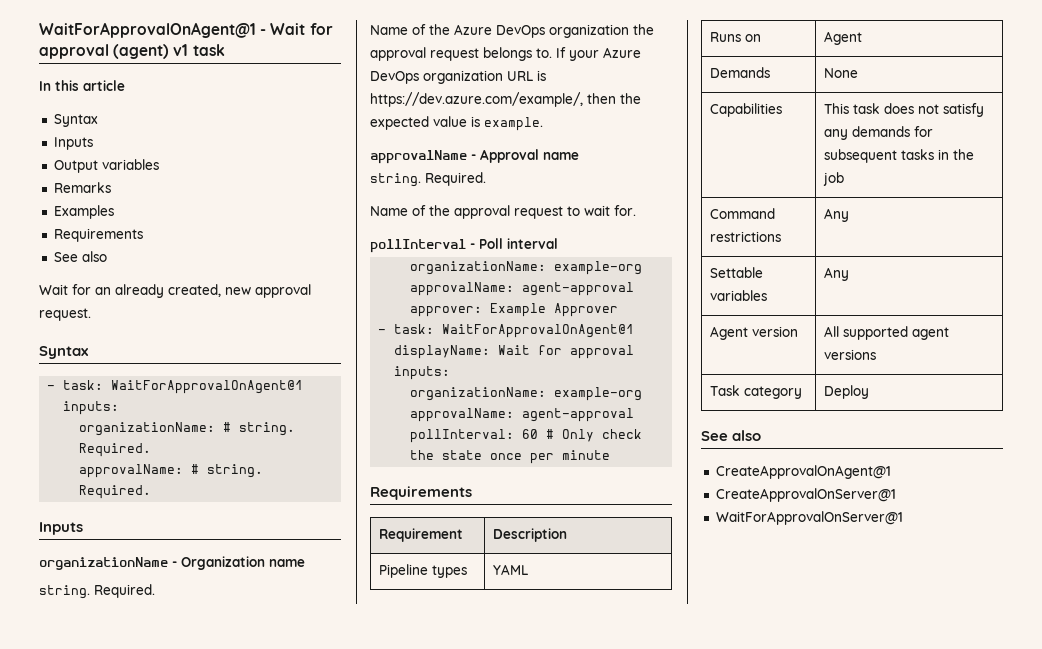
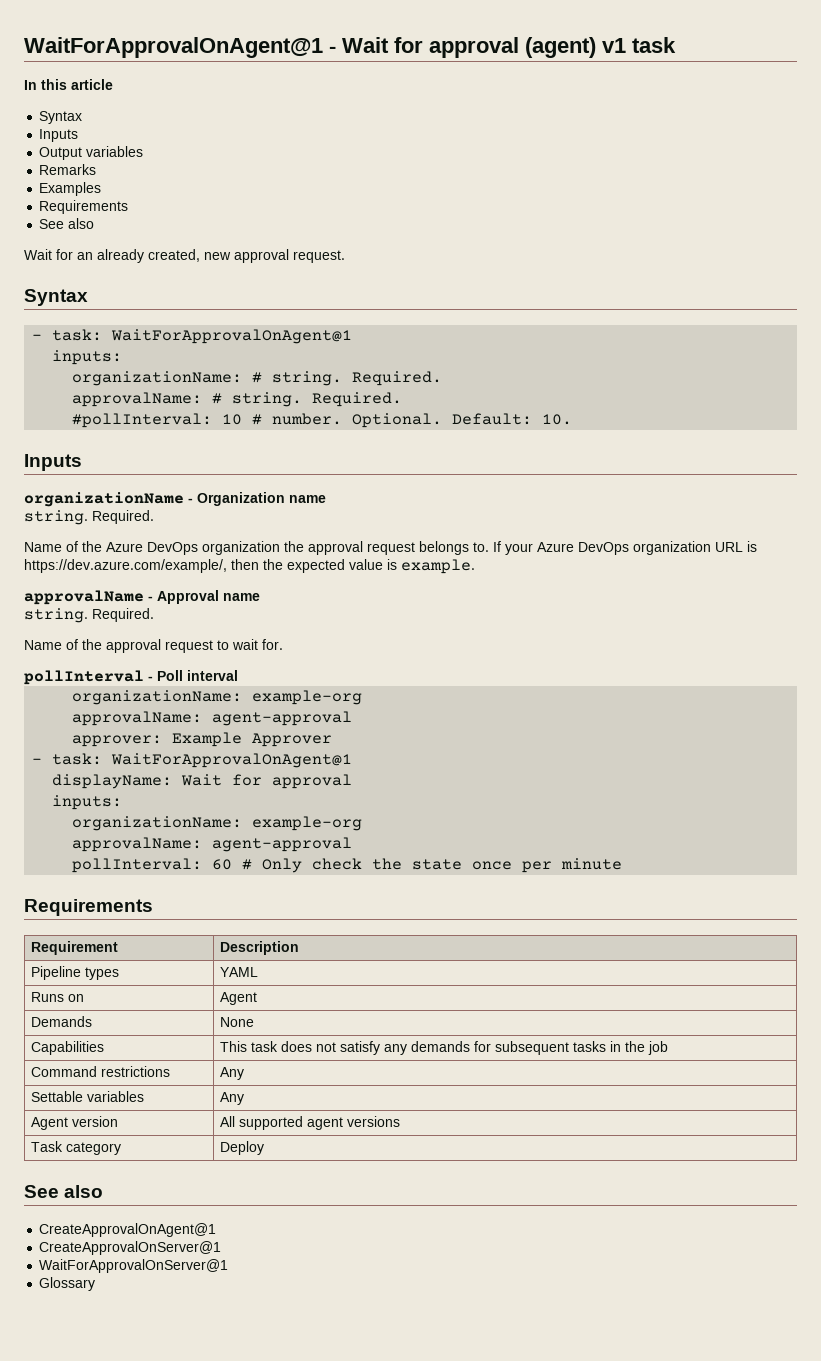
(152, 492) none -> [72,413,573,428] // #pollInterval: 10 # number. Optional. Default: 10.
(903, 518) none -> [39,1277,96,1291] // Glossary

